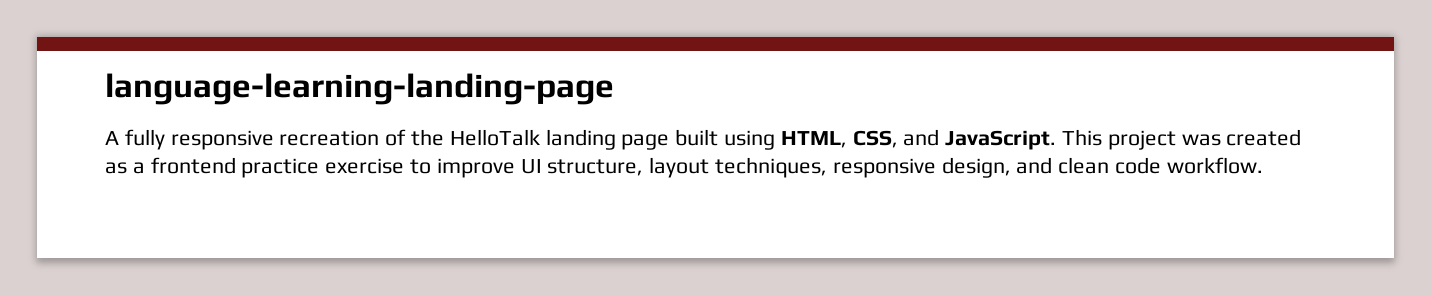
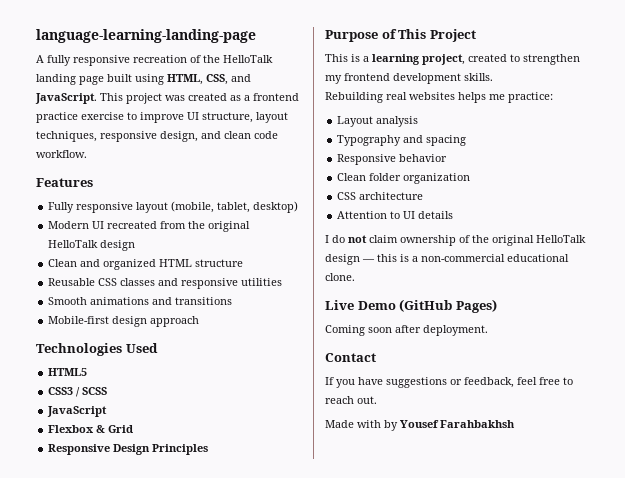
(1263, 165) none -> [36,178,93,187] [48,201,299,213] [48,221,251,232] [48,240,136,251] [48,259,244,270] [48,278,283,289] [48,297,233,305] [48,316,200,327] [36,343,158,356] [48,368,88,376] [48,387,108,397] [47,406,108,417] [48,425,134,433] [48,444,209,455] [325,29,476,42] [325,54,580,65] [325,73,493,84] [325,92,553,103] [337,116,419,127] [337,135,467,146] [337,154,448,165] [337,173,471,184] [337,192,424,200] [337,211,454,219] [325,235,586,246] [325,254,569,265] [325,273,355,281] [325,299,497,313] [325,325,488,336] [325,353,376,362] [325,377,573,388] [325,396,377,404] [325,420,515,431] // Features // Fully responsive layout (mobile, tablet, desktop) // Modern UI recreated from the original HelloTalk design // Clean and organized HTML structure // Reusable CSS classes and responsive utilities // Smooth animations and transitions // Mobile-first design approach // Technologies Used // HTML5 // CSS3 / SCSS // JavaScript // Flexbox & Grid // Responsive Design Principles // Purpose of This Project // This is a learning project, created to strengthen my frontend development skills. // Rebuilding real websites helps me practice: // Layout analysis // Typography and spacing // Responsive behavior // Clean folder organization // CSS architecture // Attention to UI details // I do not claim ownership of the original HelloTalk design — this is a non-commercial educational clone. // Live Demo (GitHub Pages) // Coming soon after deployment. // Contact // If you have suggestions or feedback, feel free to reach out. // Made with by Yousef Farahbakhsh

